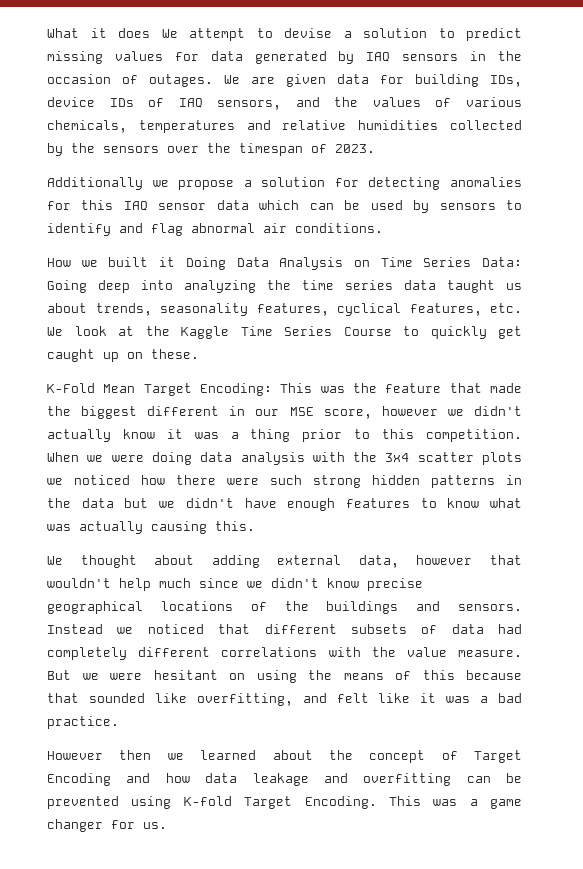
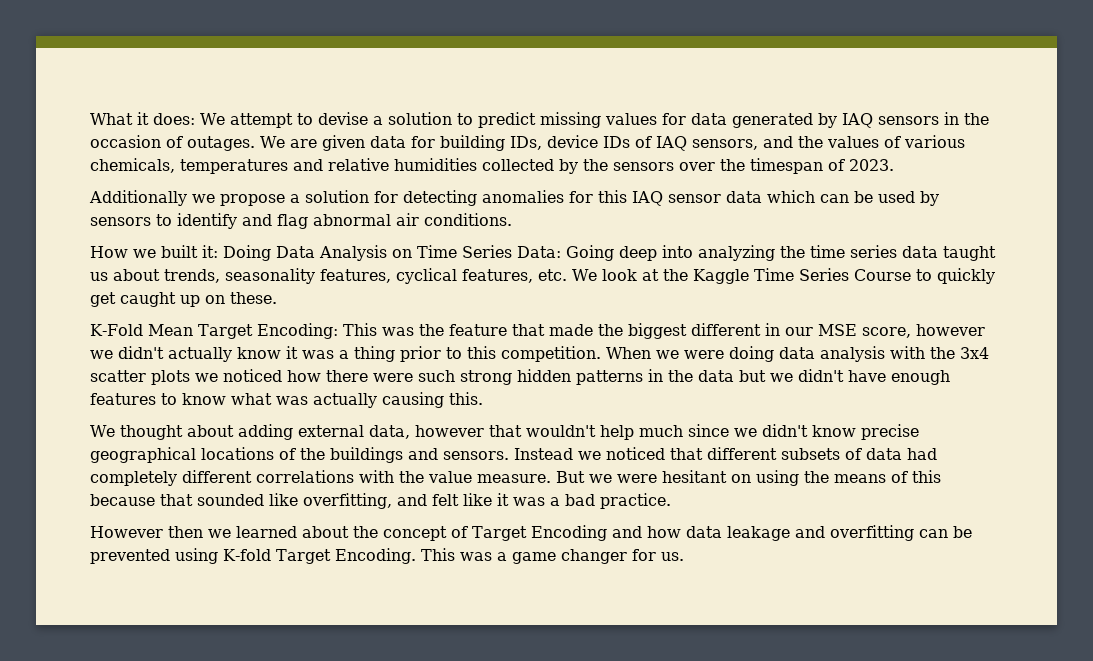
[118,28,150,38] does -> [153,113,195,125] does:
[159,257,176,267] it -> [202,245,218,258] it:

